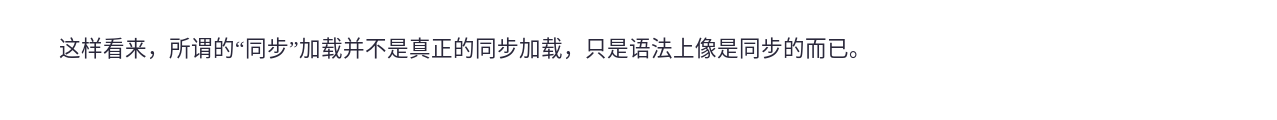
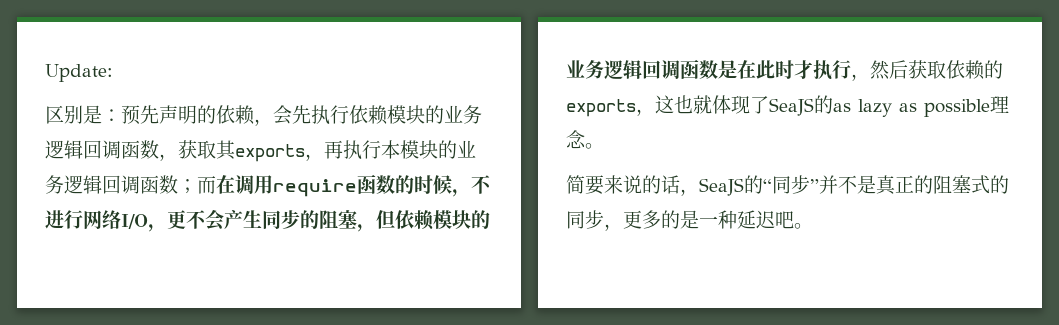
[59,37,213,60] 这样看来，所谓 -> [45,64,113,82] [45,105,482,126] [45,140,476,162] [45,174,491,197] [45,209,490,232] [566,59,1003,81] [566,95,1009,117] [566,130,604,149] [566,175,744,196] Update: // 区别是：预先声明的依赖，会先执行依赖模块的业务逻辑回调函数，获取其exports，再执行本模块的业务逻辑回调函数；而在调用require函数的时候，不进行网络I/O，更不会产生同步的阻塞，但依赖模块的业务逻辑回调函数是在此时才执行，然后获取依赖的exports，这也就体现了SeaJS的as lazy as possible理念。 // 简要来说的话，SeaJS
[299,37,343,59] 加载 -> (819, 185) none
[475,37,849,60] 同步加载，只是语法上像是同步的而已 -> [933,175,1009,194] [566,210,794,231] 阻塞式的同步，更多的是一种延迟吧

